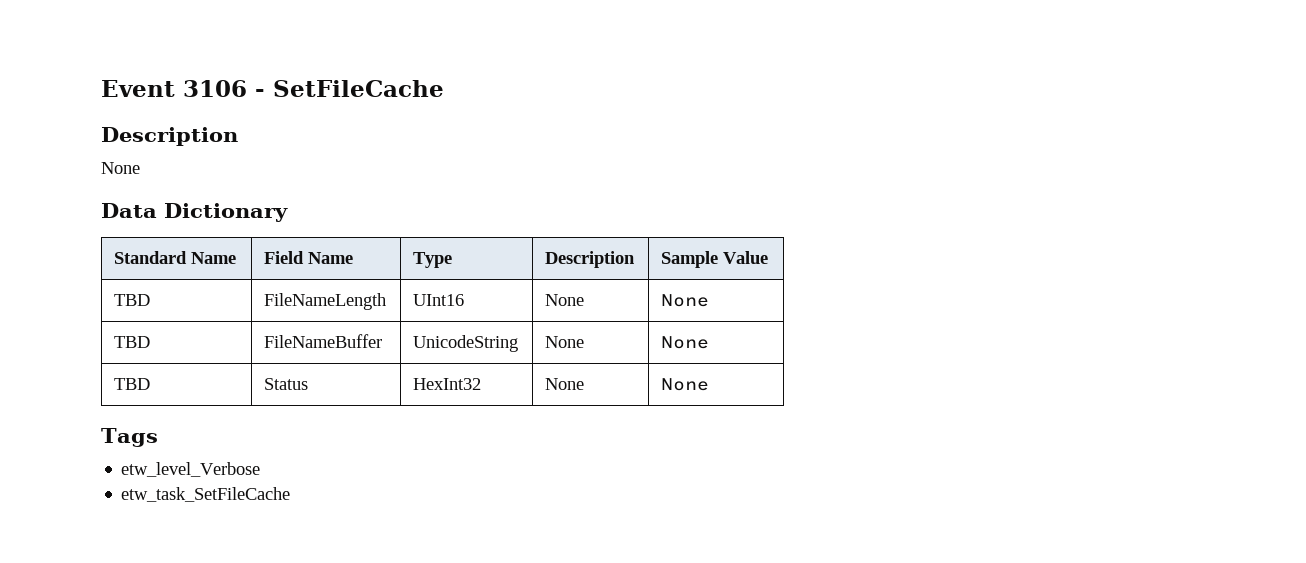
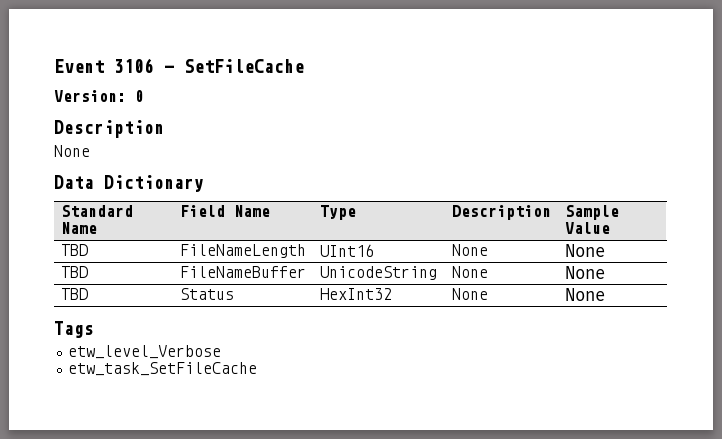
(444, 88) none -> [54,90,144,102] // Version: 0

